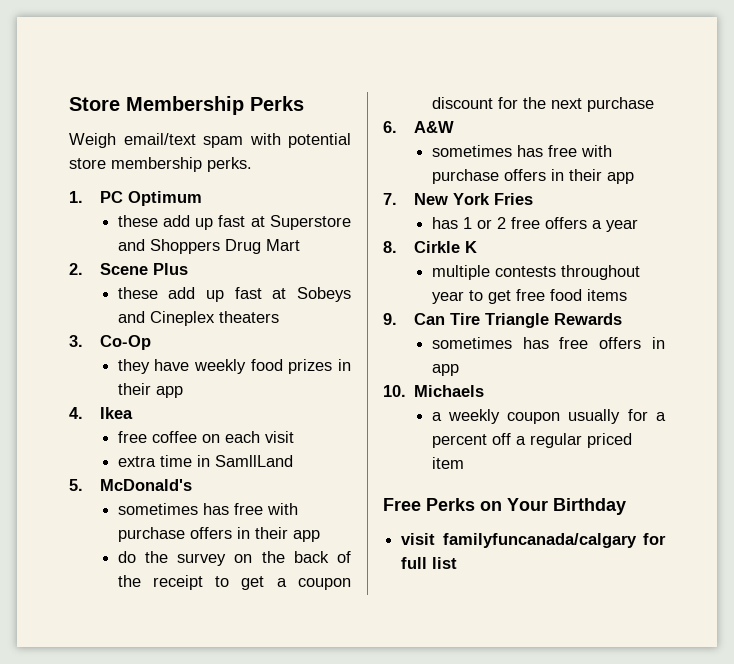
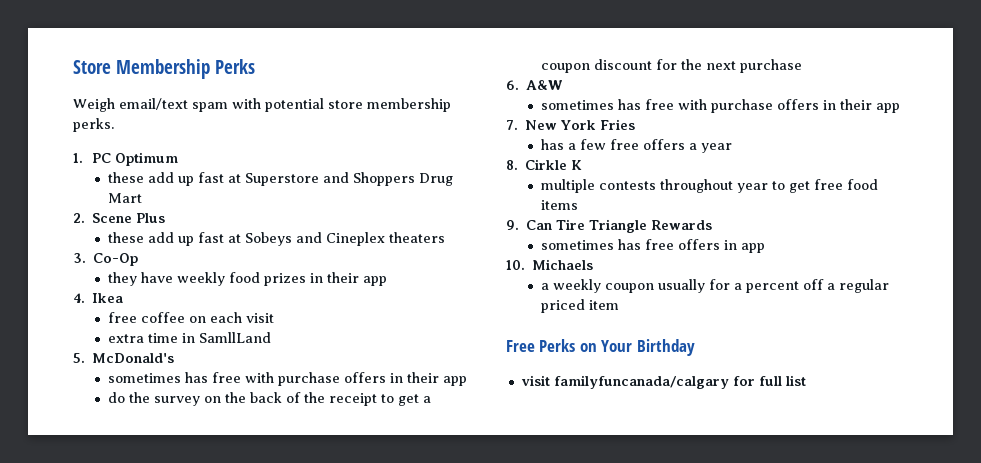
[462,217,506,229] 1 or 2 -> [568,139,607,150] a few

